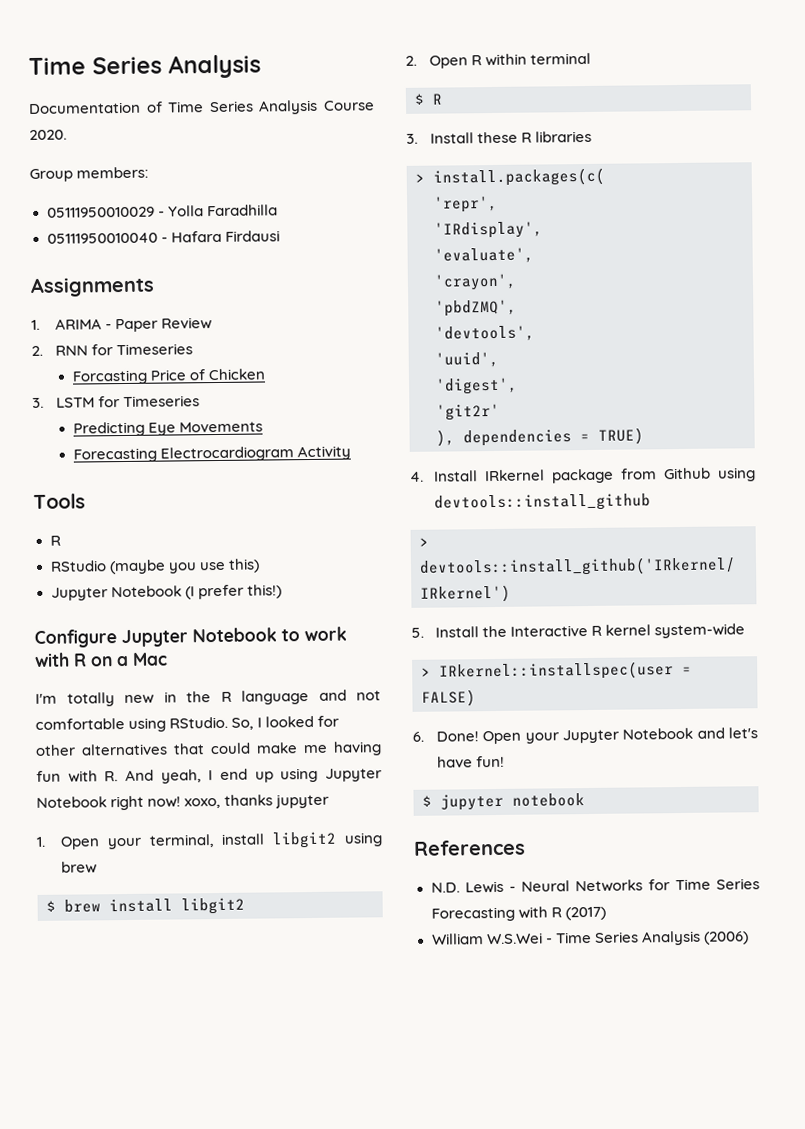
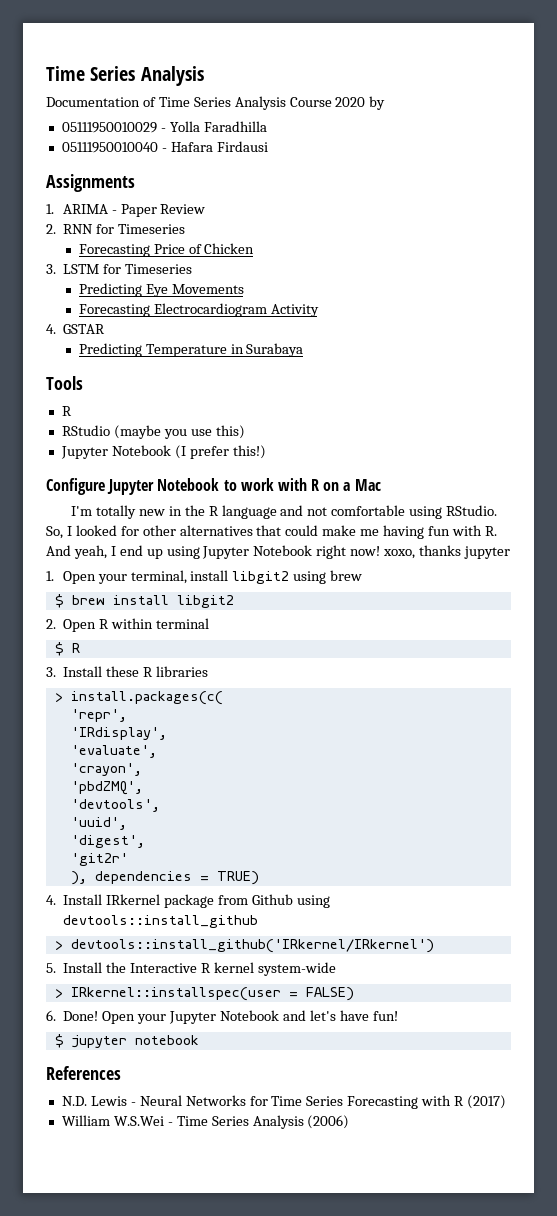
[29,129,67,141] [29,166,150,183] 2020. // Group members: -> [335,96,386,110] 2020 by
[71,369,148,385] Forcasting -> [78,244,150,257] Forecasting
(351, 453) none -> [46,324,106,334] [78,343,304,357] // 4. GSTAR // Predicting Temperature in Surabaya

